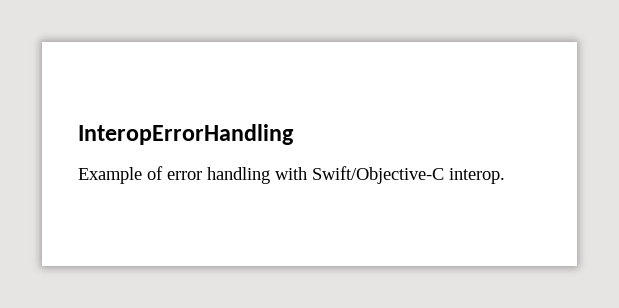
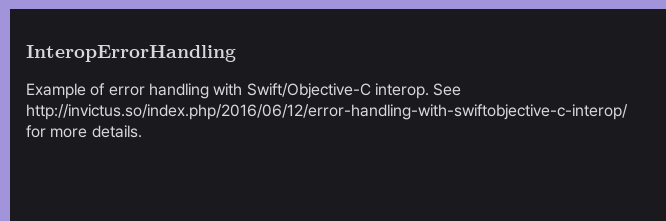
(505, 176) none -> [433,83,462,96] [26,104,628,120] [26,125,142,138] See http://invictus.so/index.php/2016/06/12/error-handling-with-swiftobjective-c-interop/ for more details.

